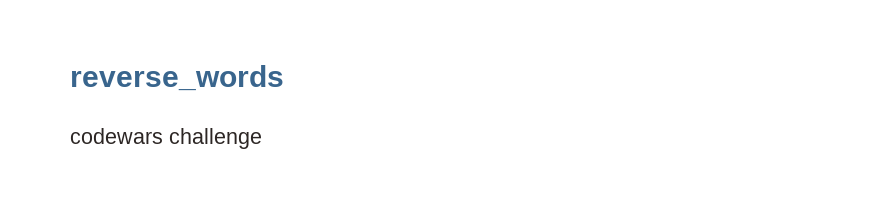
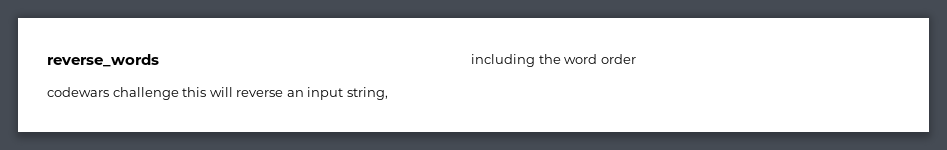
(262, 138) none -> [182,87,388,100] [471,54,636,67] this will reverse an input string, including the word order

